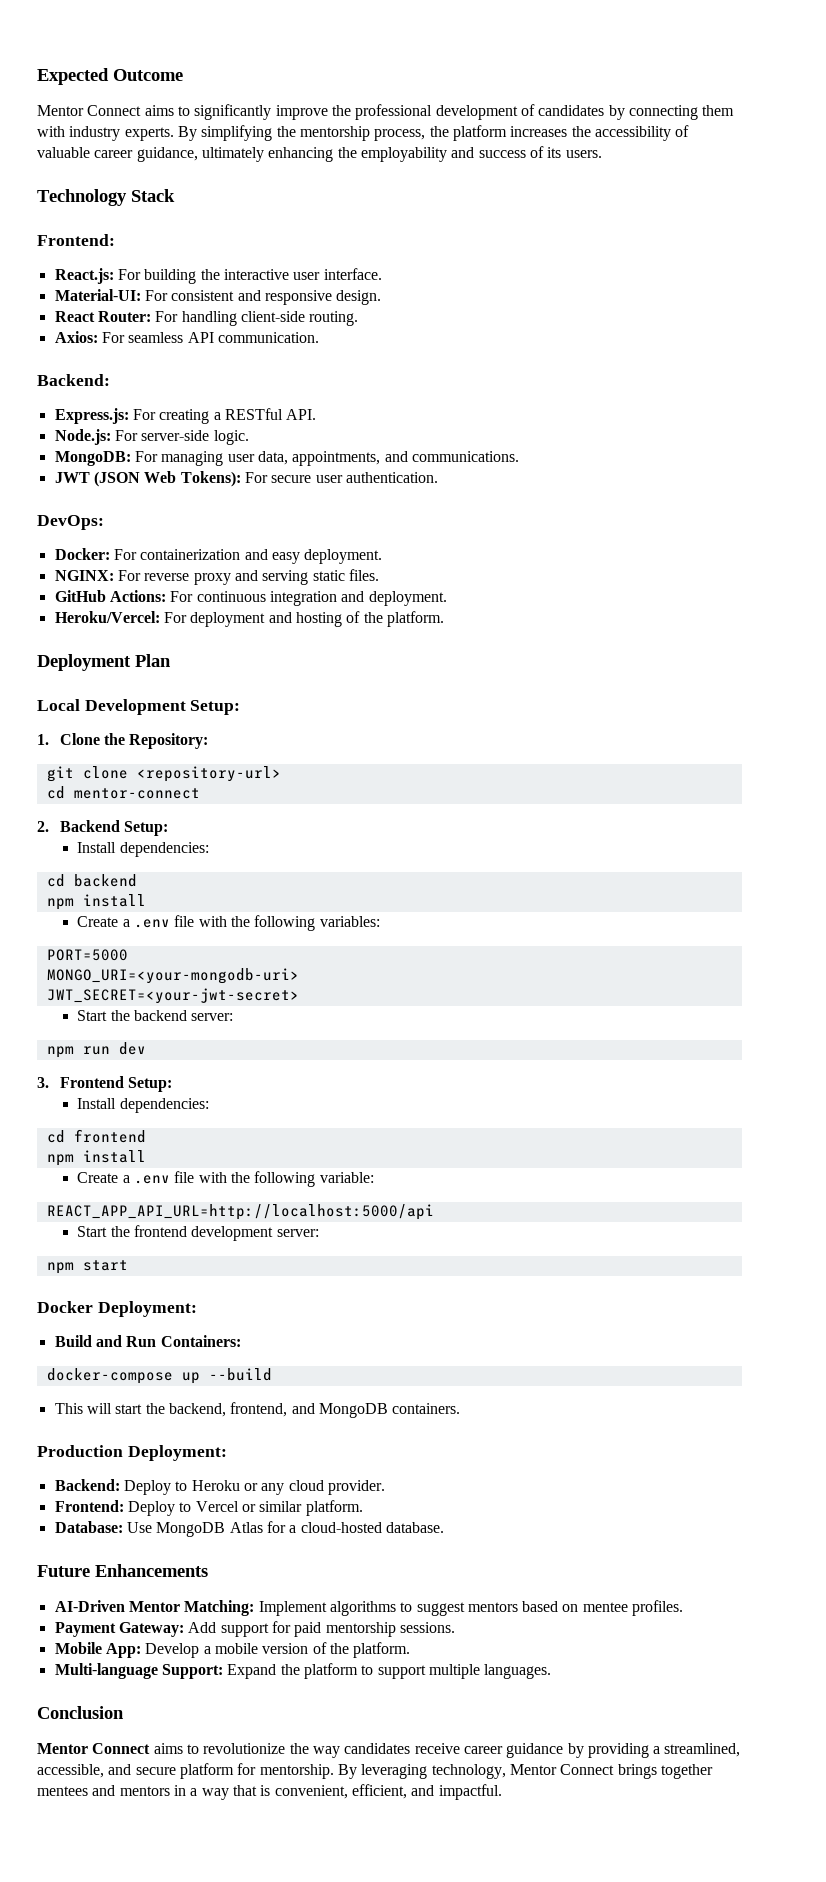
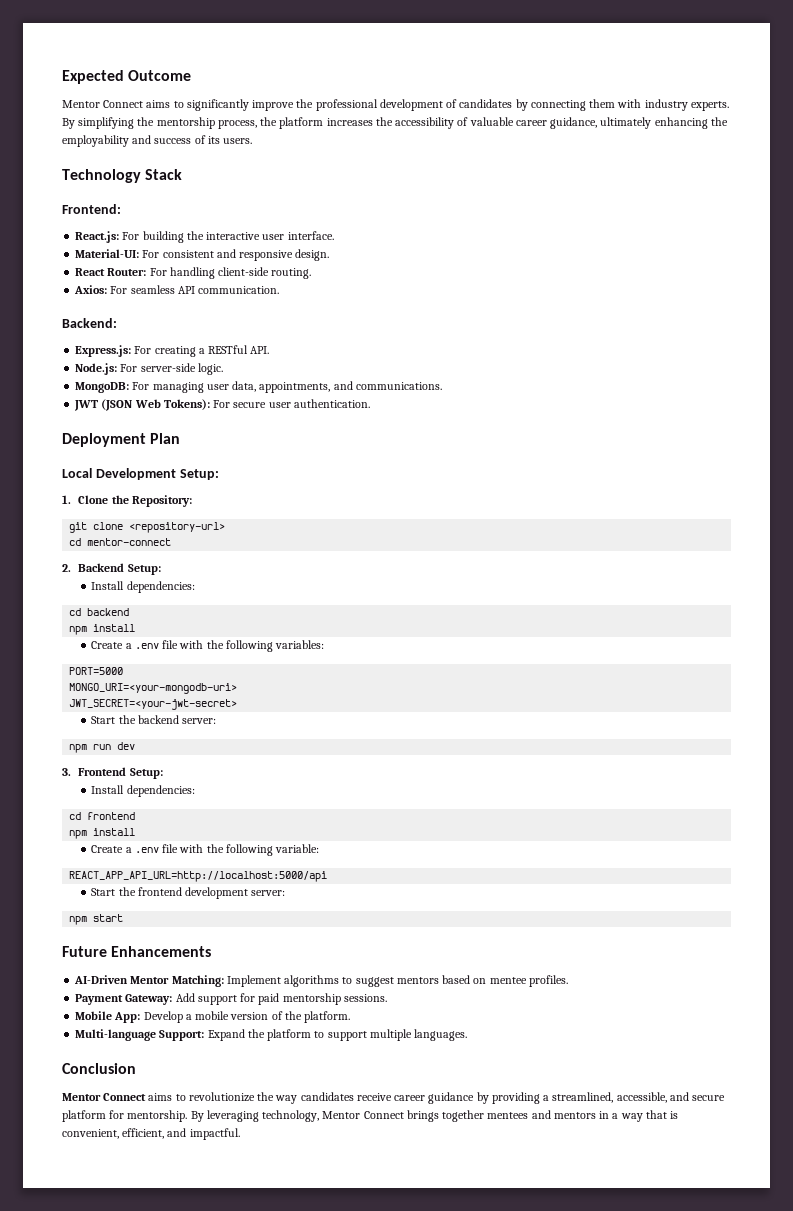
[37,515,104,530] [54,548,383,564] [54,569,379,585] [54,590,447,606] [54,611,444,627] // DevOps: // Docker: For containerization and easy deployment. // NGINX: For reverse proxy and serving static files. // GitHub Actions: For continuous integration and deployment. // Heroku/Vercel: For deployment and hosting of the platform. -> (370, 403) none
[37,1301,197,1317] [54,1335,241,1347] [46,1368,272,1384] [54,1402,461,1418] [37,1445,227,1461] [54,1479,385,1495] [54,1500,363,1516] [54,1521,444,1537] // Docker Deployment: // Build and Run Containers: // docker-compose up --build // This will start the backend, frontend, and MongoDB containers. // Production Deployment: // Backend: Deploy to Heroku or any cloud provider. // Frontend: Deploy to Vercel or similar platform. // Database: Use MongoDB Atlas for a cloud-hosted database. -> (124, 918) none

